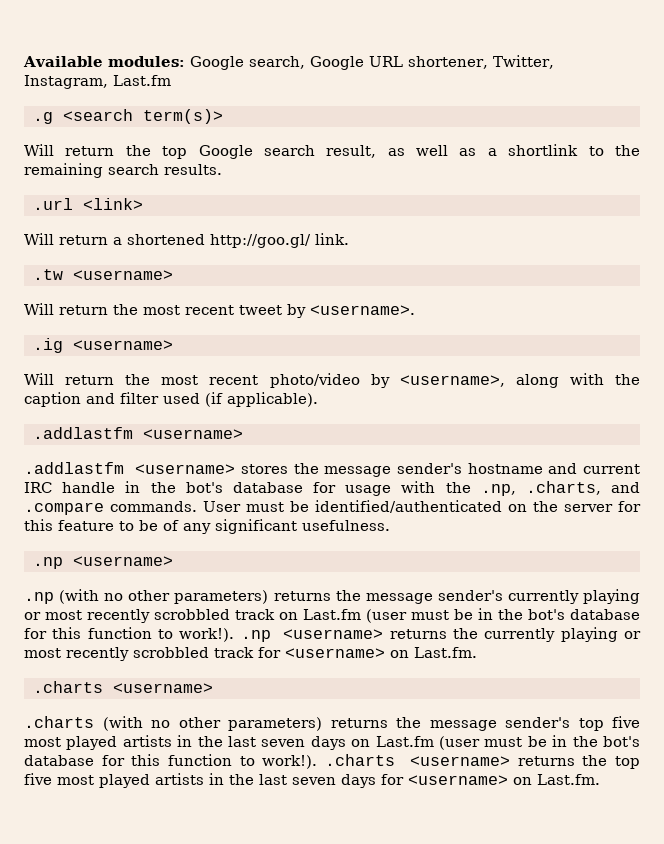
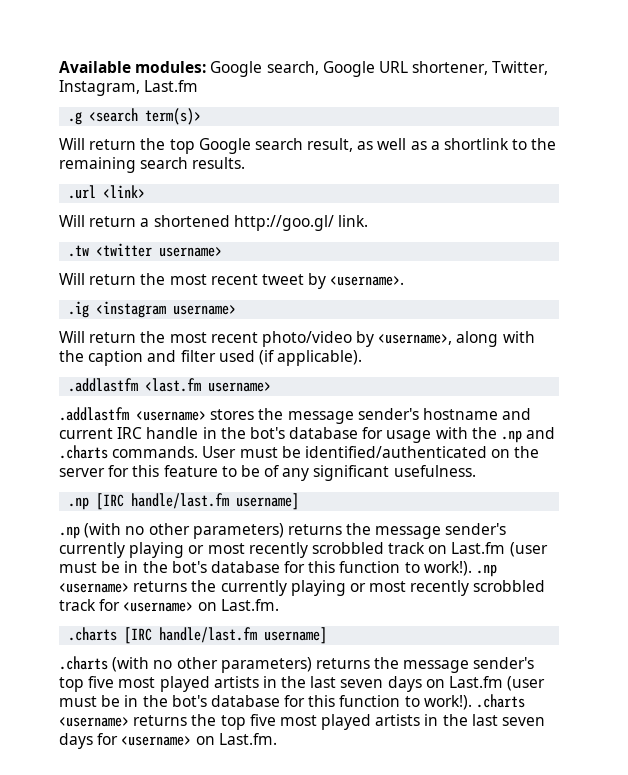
[73,270,173,280] <username> -> [96,243,223,257] <twitter username>
[73,340,173,350] <username> -> [96,301,237,318] <instagram username>
[143,429,243,439] <username> -> [145,378,272,392] <last.fm username>
[480,481,641,496] [24,502,104,515] .np, .charts, and .compare -> [501,427,556,443] [59,445,108,459] .np and .charts
[73,556,173,566] <username> -> [96,493,300,510] [IRC handle/last.fm username]
[113,683,213,693] <username> -> [124,627,328,644] [IRC handle/last.fm username]

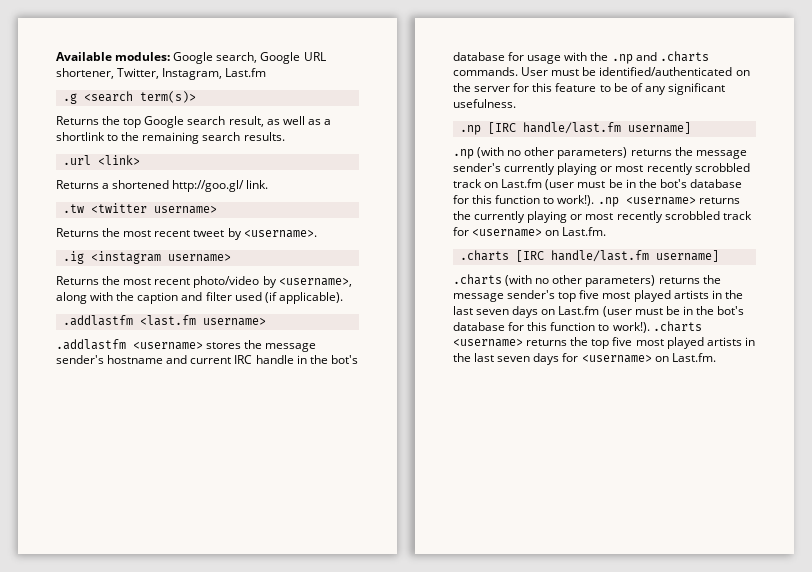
[59,138,137,150] Will return -> [56,116,99,125] Returns
[59,215,137,227] Will return -> [56,180,99,189] Returns
[59,273,137,285] Will return -> [56,228,99,237] Returns
[59,331,137,343] Will return -> [56,276,99,285] Returns

